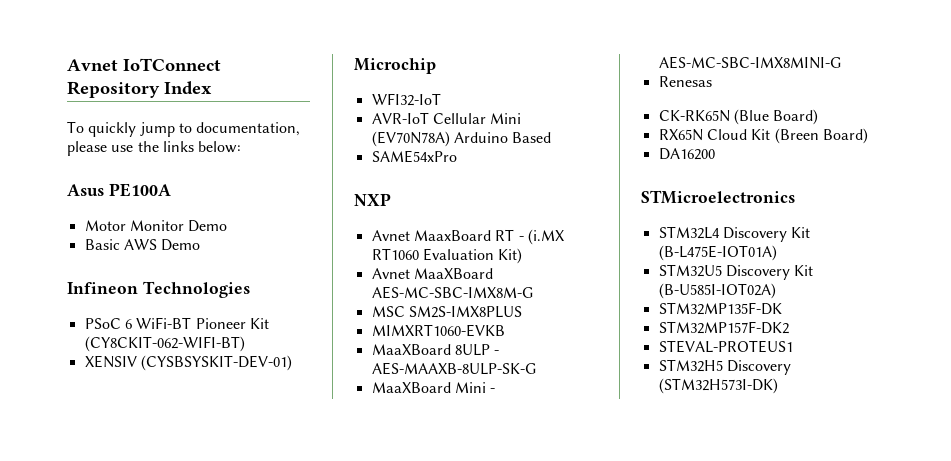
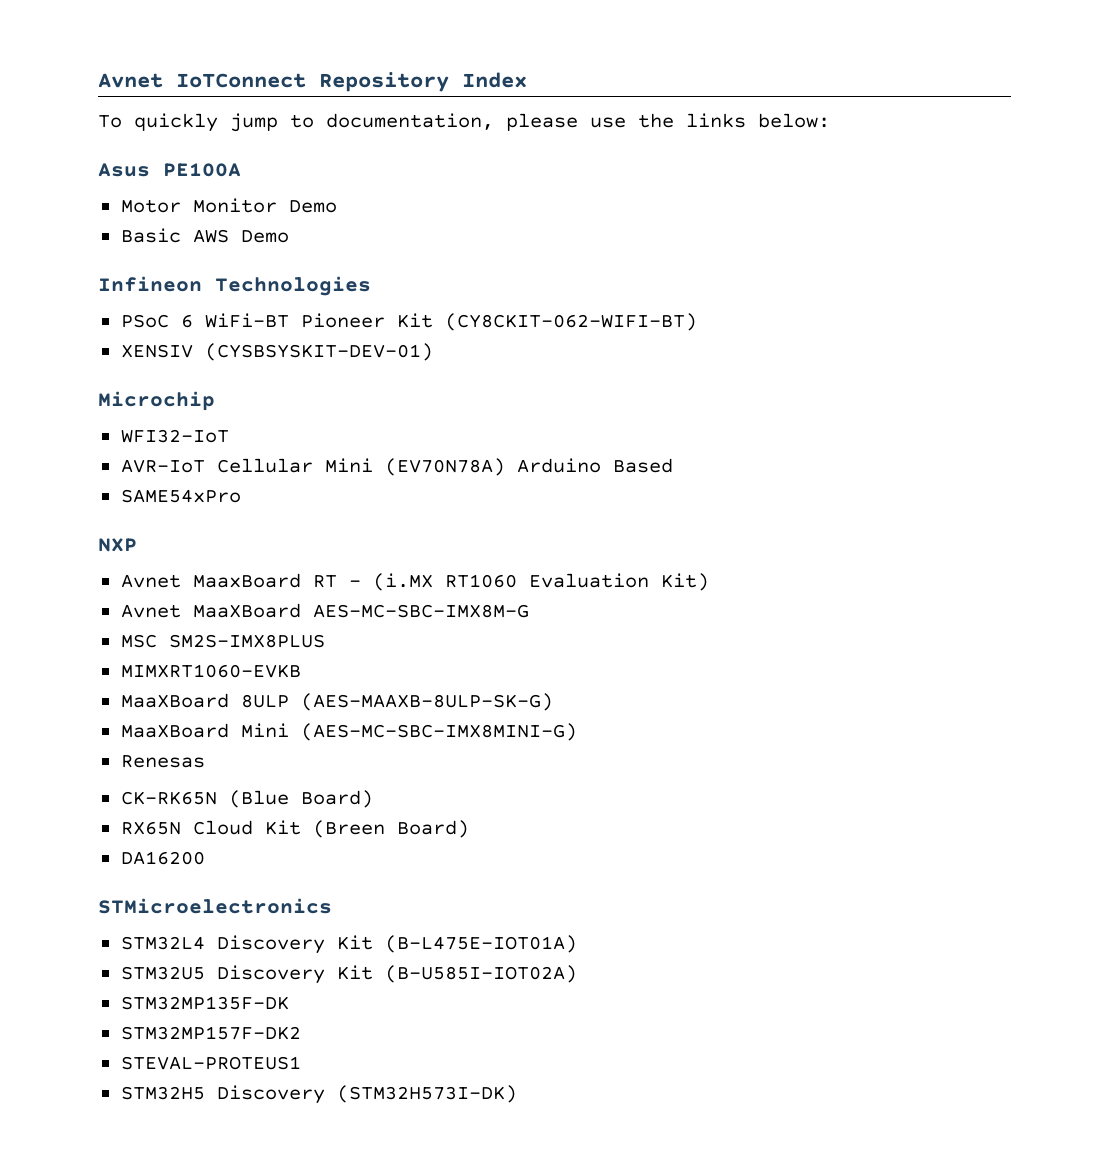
[494,350,500,355] [371,362,536,375] - AES-MAAXB-8ULP-SK-G -> [300,693,553,711] (AES-MAAXB-8ULP-SK-G)
[490,388,496,393] [658,56,841,69] - AES-MC-SBC-IMX8MINI-G -> [300,723,577,741] (AES-MC-SBC-IMX8MINI-G)

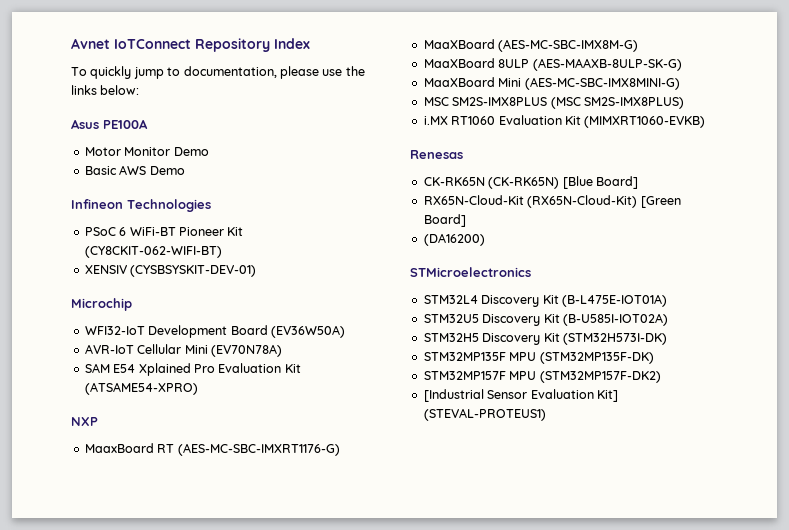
(229, 436) none -> [148,325,345,338] Development Board (EV36W50A)
[516,458,673,473] [120,489,241,503] Arduino Based // SAME54xPro -> [84,363,301,376] [84,382,198,395] // SAM E54 Xplained Pro Evaluation Kit (ATSAME54-XPRO)
[120,574,181,588] Avnet -> (98, 421) none
[348,573,709,591] [120,603,529,618] [120,634,325,648] [120,664,301,678] - (i.MX RT1060 Evaluation Kit) // Avnet MaaXBoard AES-MC-SBC-IMX8M-G // MSC SM2S-IMX8PLUS // MIMXRT1060-EVKB -> [177,443,340,456] [423,39,639,52] (AES-MC-SBC-IMXRT1176-G) // MaaXBoard (AES-MC-SBC-IMX8M-G)
[120,755,205,768] [120,790,373,808] [120,820,469,838] [120,851,205,865] Renesas // CK-RK65N (Blue Board) // RX65N Cloud Kit (Breen Board) // DA16200 -> [423,97,684,109] [423,115,706,128] [410,150,463,159] [423,176,638,189] [423,195,681,208] [423,214,466,227] [423,233,485,246] MSC SM2S-IMX8PLUS (MSC SM2S-IMX8PLUS) // i.MX RT1060 Evaluation Kit (MIMXRT1060-EVKB) // Renesas // CK-RK65N (CK-RK65N) [Blue Board] // RX65N-Cloud-Kit (RX65N-Cloud-Kit) [Green Board] // (DA16200)
[120,996,289,1010] [120,1026,301,1040] [120,1056,301,1070] // STM32MP135F-DK // STM32MP157F-DK2 // STEVAL-PROTEUS1 -> (668, 319) none
(325, 1094) none -> [543,333,560,342] Kit
(517, 1094) none -> [423,352,654,364] [423,371,661,383] [423,389,618,402] [423,408,546,421] // STM32MP135F MPU (STM32MP135F-DK) // STM32MP157F MPU (STM32MP157F-DK2) // [Industrial Sensor Evaluation Kit] (STEVAL-PROTEUS1)

